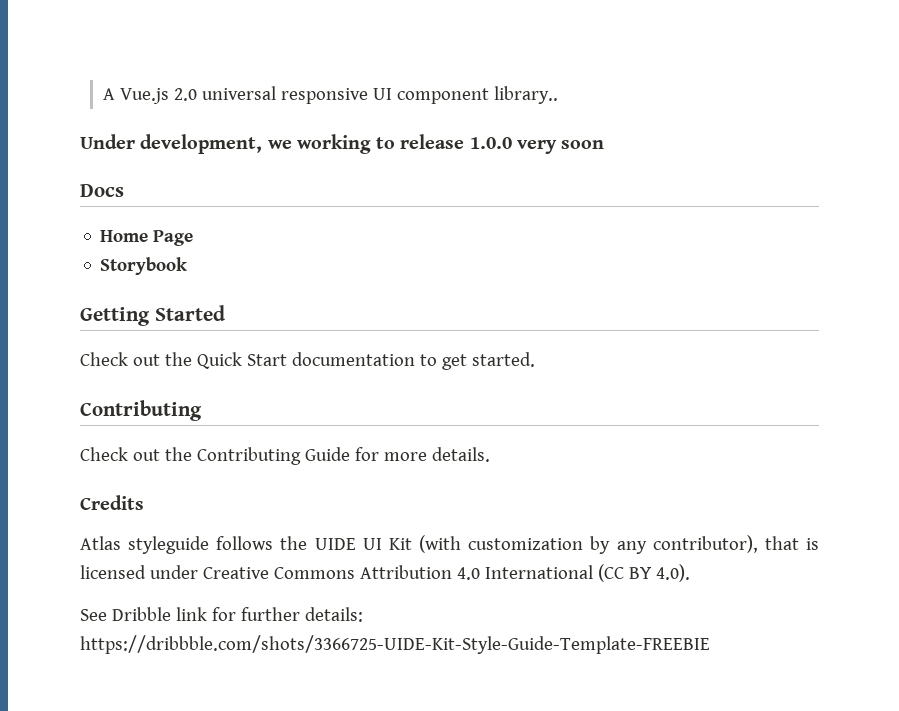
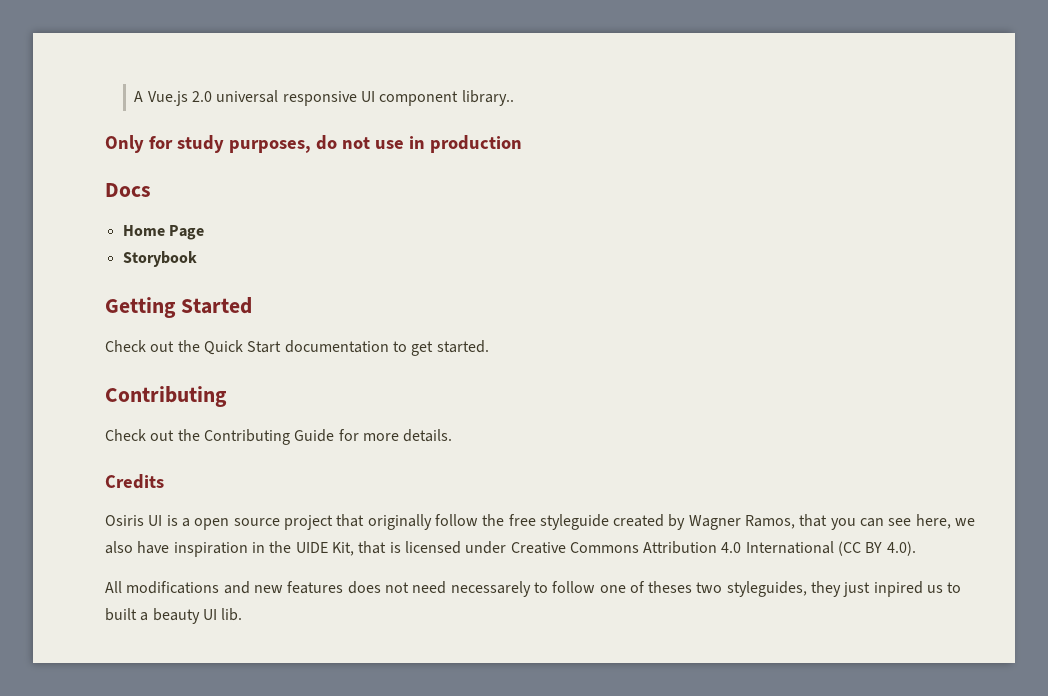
[80,134,605,154] Under development, we working to release 1.0.0 very soon -> [105,135,522,153] Only for study purposes, do not use in production
[80,535,758,554] Atlas styleguide follows the UIDE UI Kit (with customization by any contributor), -> [105,514,976,530] [105,541,354,557] Osiris UI is a open source project that originally follow the free styleguide created by Wagner Ramos, that you can see here, we also have inspiration in the UIDE Kit,
[80,607,363,622] [80,635,710,654] See Dribble link for further details: https://dribbble.com/shots/3366725-UIDE-Kit-Style-Guide-Template-FREEBIE -> [105,581,962,597] [105,608,243,624] All modifications and new features does not need necessarely to follow one of theses two styleguides, they just inpired us to built a beauty UI lib.

